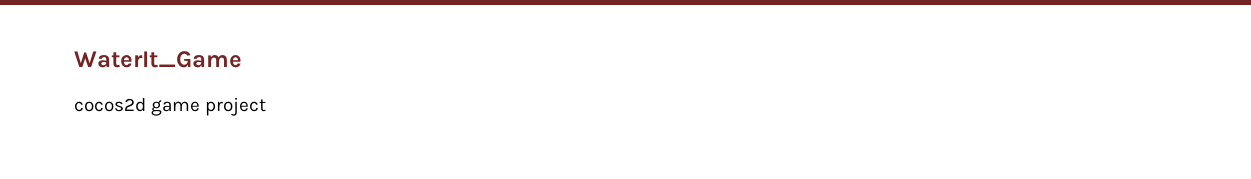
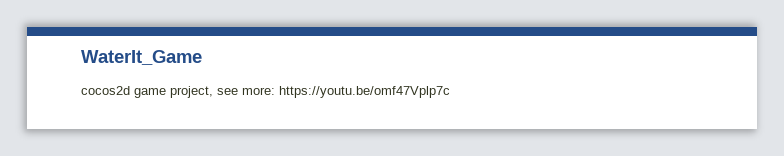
[205,97,267,116] project -> [170,86,450,98] project, see more: https://youtu.be/omf47Vplp7c

